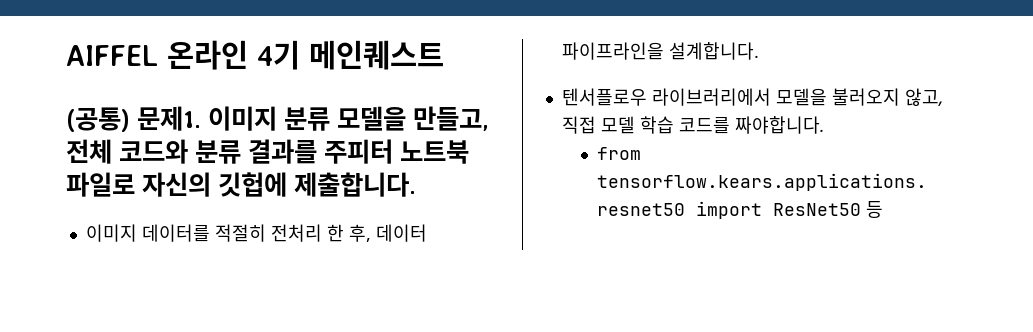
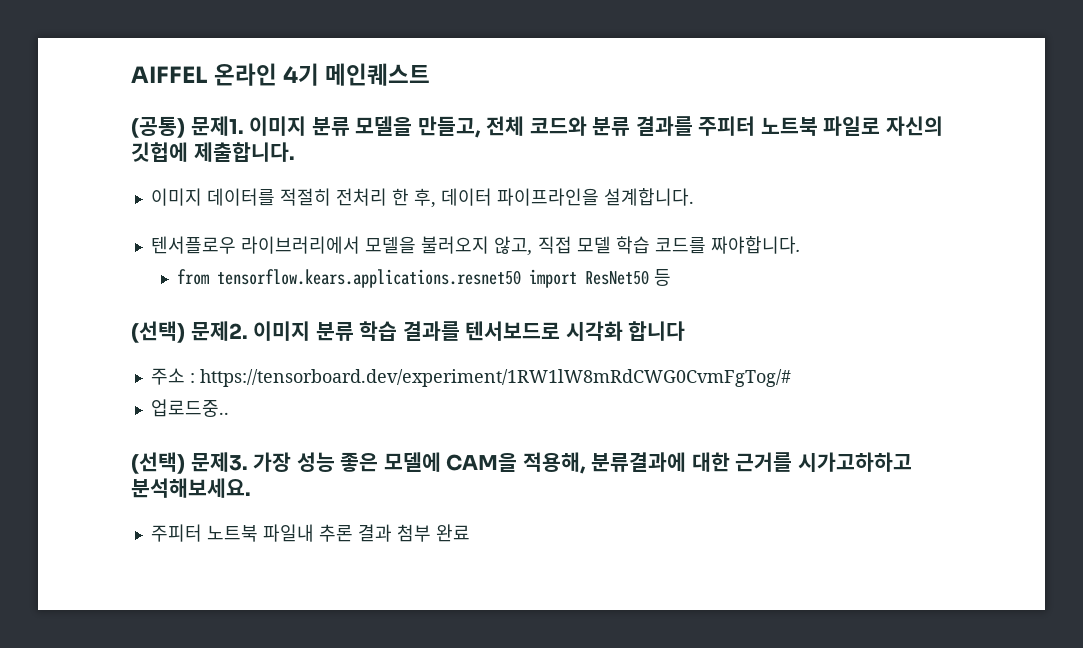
(883, 209) none -> [131,321,686,343] [150,368,791,387] [150,399,229,417] [131,452,912,474] [131,478,251,498] [150,524,470,542] // (선택) 문제2. 이미지 분류 학습 결과를 텐서보드로 시각화 합니다 // 주소 : https://tensorboard.dev/experiment/1RW1lW8mRdCWG0CvmFgTog/# // 업로드중.. // (선택) 문제3. 가장 성능 좋은 모델에 CAM을 적용해, 분류결과에 대한 근거를 시가고하하고 분석해보세요. // 주피터 노트북 파일내 추론 결과 첨부 완료

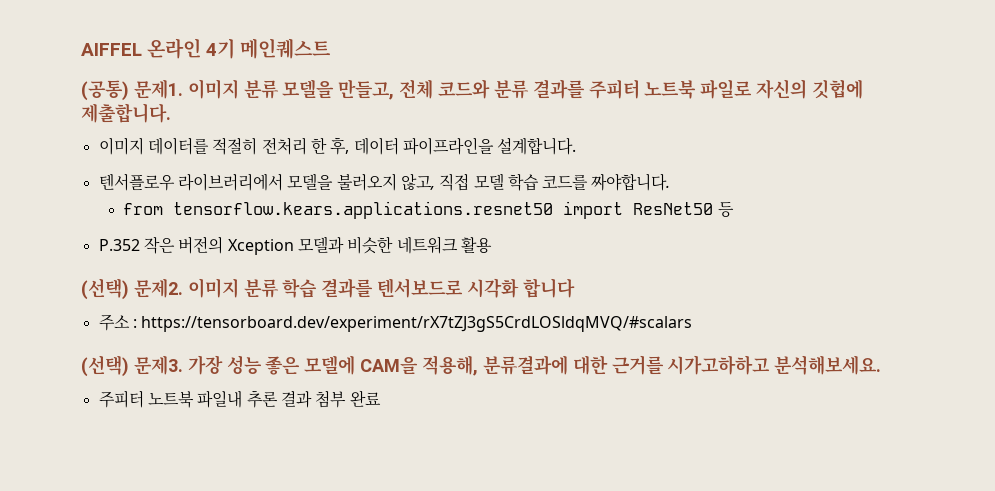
(671, 277) none -> [98,236,492,255] // P.352 작은 버전의 Xception 모델과 비슷한 네트워크 활용
[199,369,791,387] [150,399,229,417] https://tensorboard.dev/experiment/1RW1lW8mRdCWG0CvmFgTog/# // 업로드중.. -> [141,316,693,332] https://tensorboard.dev/experiment/rX7tZJ3gS5CrdLOSldqMVQ/#scalars

